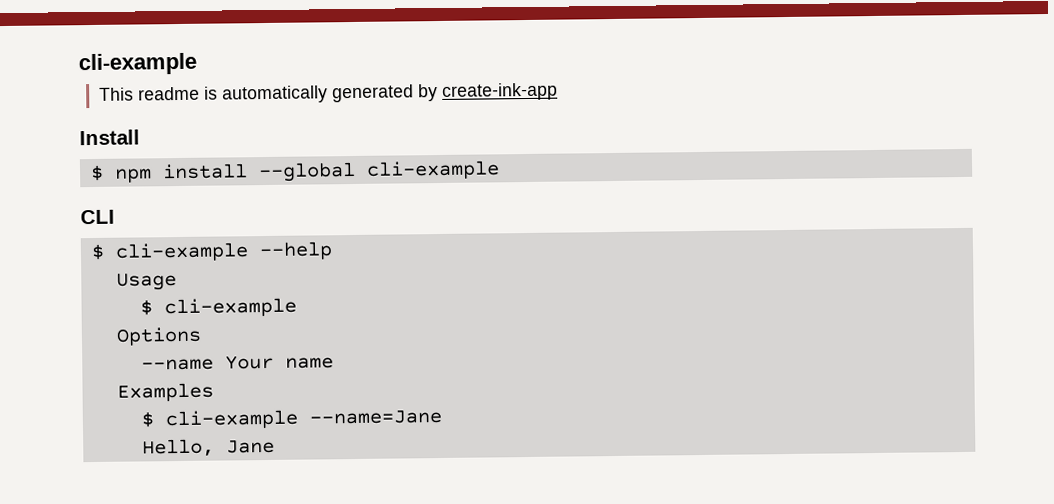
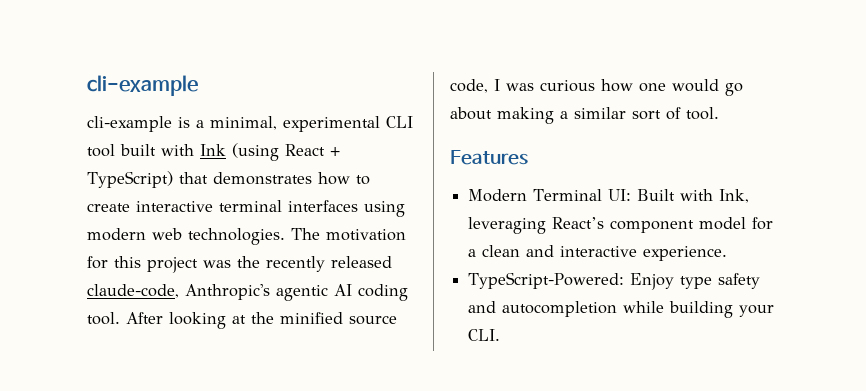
[78,52,197,76] [98,82,558,104] [79,129,140,146] [89,160,500,183] [80,209,115,225] [90,241,333,262] [115,273,177,291] [139,297,297,318] [115,326,202,346] [140,354,334,371] [116,382,214,402] [140,409,442,430] [141,438,275,457] cli-example // This readme is automatically generated by create-ink-app // Install // $ npm install --global cli-example // CLI // $ cli-example --help // Usage // $ cli-example // Options // --name Your name // Examples // $ cli-example --name=Jane // Hello, Jane -> [87,75,198,96] [87,116,413,132] [87,143,340,161] [87,171,370,188] [87,200,405,217] [87,228,406,245] [87,256,392,273] [87,284,408,301] [87,312,397,329] [450,79,743,96] [450,107,719,124] [450,150,528,165] [468,189,750,203] [468,217,774,234] [468,245,728,261] [468,272,761,290] [468,301,775,318] [468,329,501,341] cli-example // cli-example is a minimal, experimental CLI tool built with Ink (using React + TypeScript) that demonstrates how to create interactive terminal interfaces using modern web technologies. The motivation for this project was the recently released claude-code, Anthropic's agentic AI coding tool. After looking at the minified source code, I was curious how one would go about making a similar sort of tool. // Features // Modern Terminal UI: Built with Ink, leveraging React’s component model for a clean and interactive experience. // TypeScript-Powered: Enjoy type safety and autocompletion while building your CLI.

